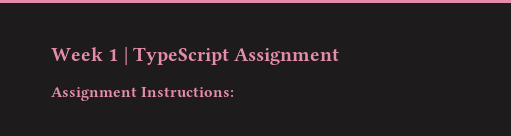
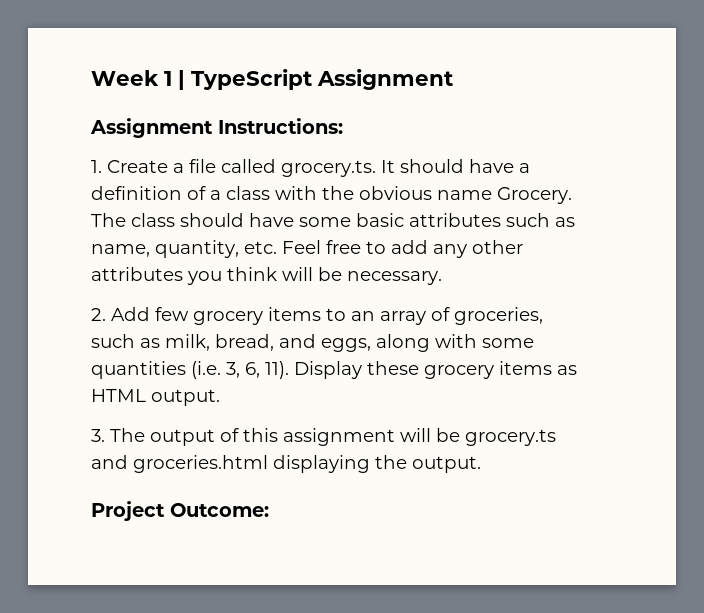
(235, 92) none -> [91,159,530,177] [91,186,572,204] [91,213,575,227] [91,240,523,258] [91,267,442,285] [91,307,543,325] [91,334,534,352] [91,361,577,379] [91,389,220,406] [91,428,556,446] [91,455,481,473] [91,501,269,521] // 1. Create a file called grocery.ts. It should have a definition of a class with the obvious name Grocery. The class should have some basic attributes such as name, quantity, etc. Feel free to add any other attributes you think will be necessary. // 2. Add few grocery items to an array of groceries, such as milk, bread, and eggs, along with some quantities (i.e. 3, 6, 11). Display these grocery items as HTML output. // 3. The output of this assignment will be grocery.ts and groceries.html displaying the output. // Project Outcome:

